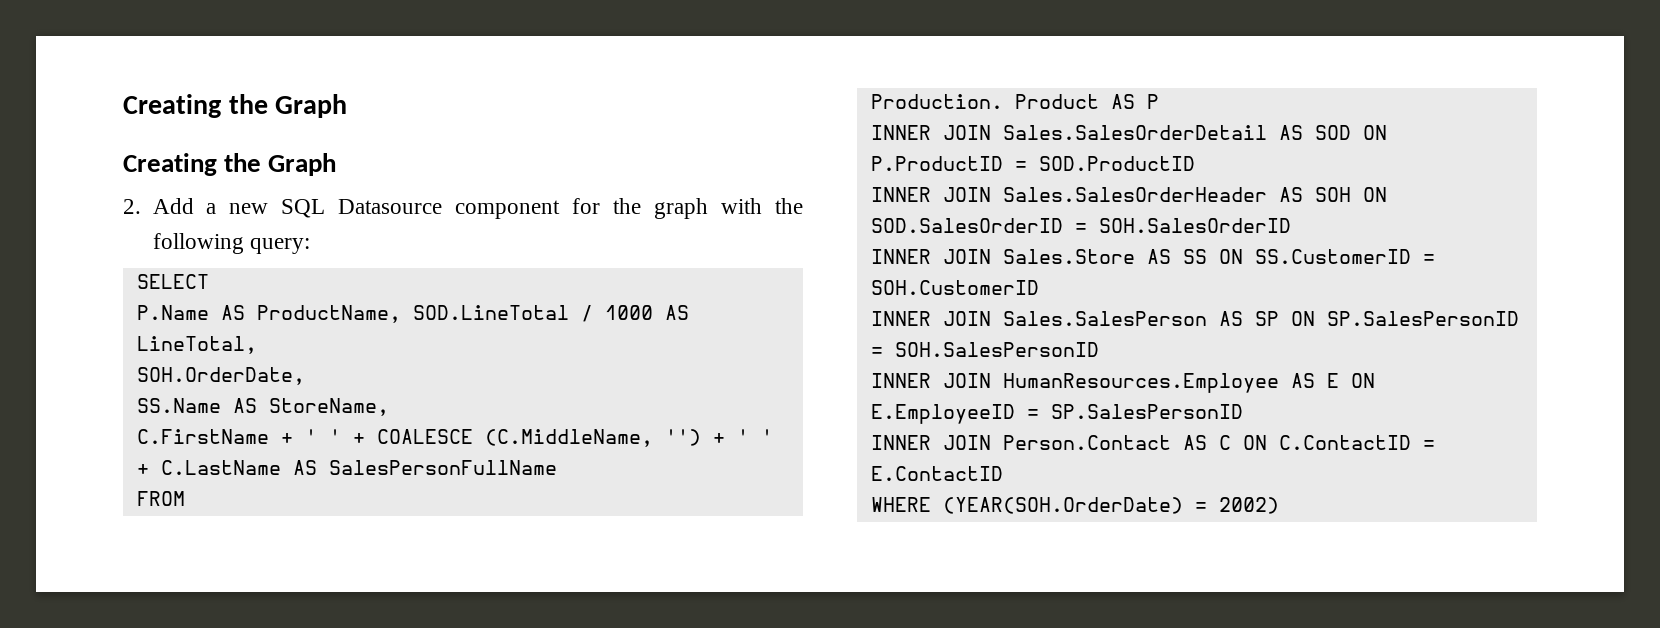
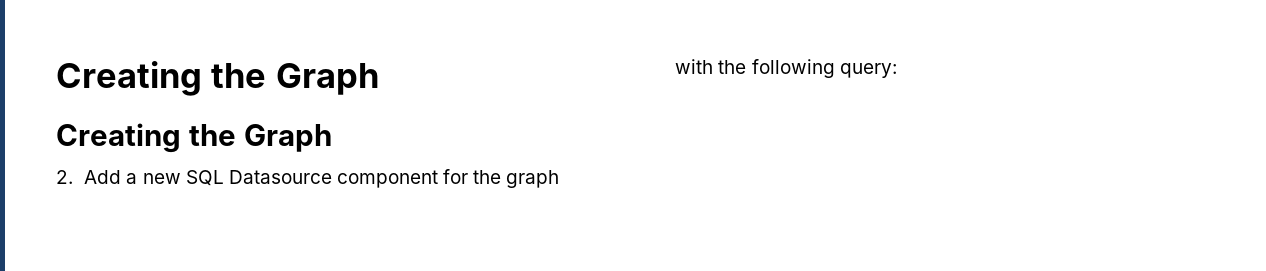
[136,274,209,289] [136,305,689,323] [136,336,257,354] [136,367,305,385] [136,398,389,416] [136,429,773,447] [136,460,557,475] [136,491,185,506] [870,94,1159,109] [870,125,1387,140] [870,156,1195,171] [870,187,1387,202] [870,218,1291,233] [870,249,1435,264] [870,280,1039,295] [870,311,1519,326] [870,342,1099,357] [870,373,1375,393] [870,404,1243,424] [870,435,1435,450] [870,466,1003,481] [870,497,1279,514] // SELECT // P.Name AS ProductName, SOD.LineTotal / 1000 AS LineTotal, // SOH.OrderDate, // SS.Name AS StoreName, // C.FirstName + ' ' + COALESCE (C.MiddleName, '') + ' ' + C.LastName AS SalesPersonFullName // FROM // Production. Product AS P // INNER JOIN Sales.SalesOrderDetail AS SOD ON P.ProductID = SOD.ProductID // INNER JOIN Sales.SalesOrderHeader AS SOH ON SOD.SalesOrderID = SOH.SalesOrderID // INNER JOIN Sales.Store AS SS ON SS.CustomerID = SOH.CustomerID // INNER JOIN Sales.SalesPerson AS SP ON SP.SalesPersonID = SOH.SalesPersonID // INNER JOIN HumanResources.Employee AS E ON E.EmployeeID = SP.SalesPersonID // INNER JOIN Person.Contact AS C ON C.ContactID = E.ContactID // WHERE (YEAR(SOH.OrderDate) = 2002) -> (897, 70) none

